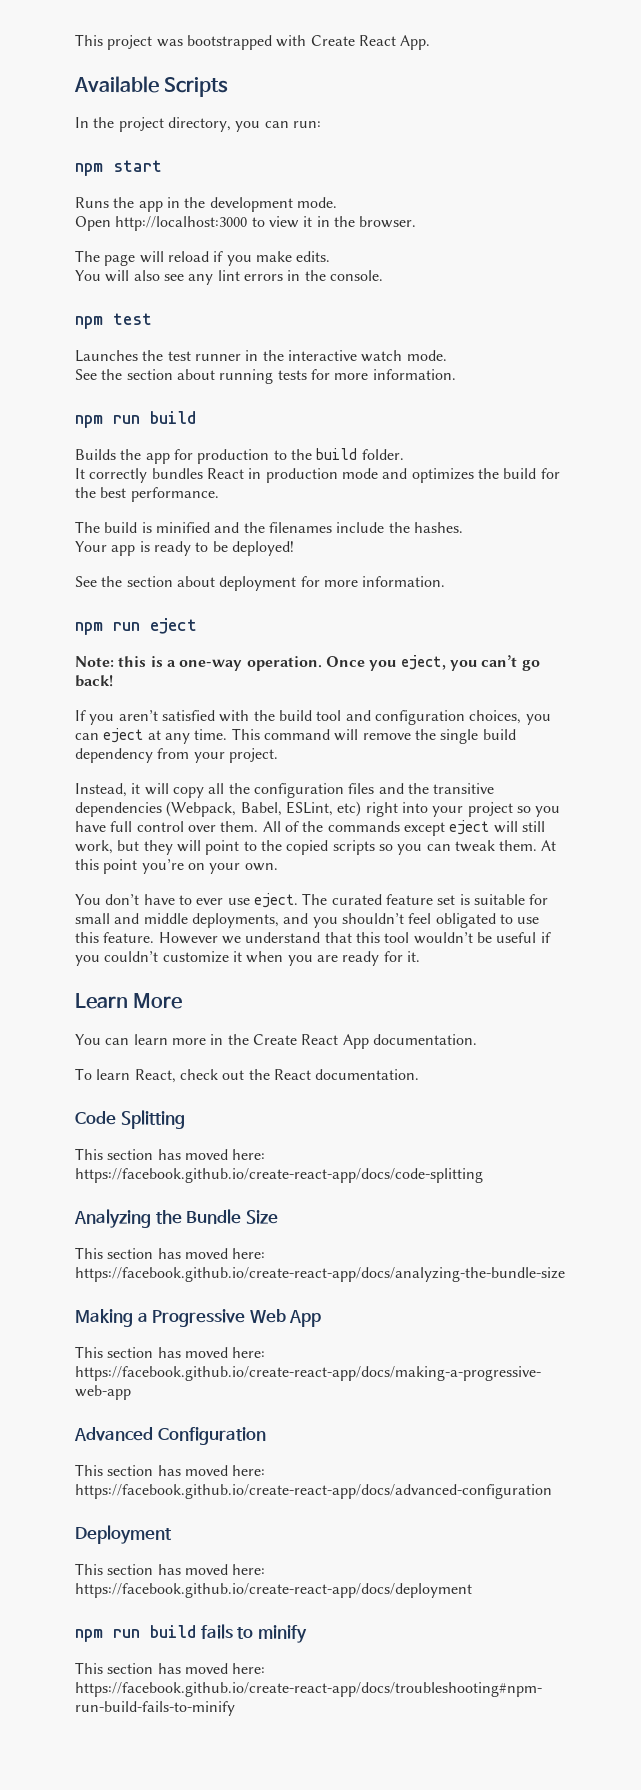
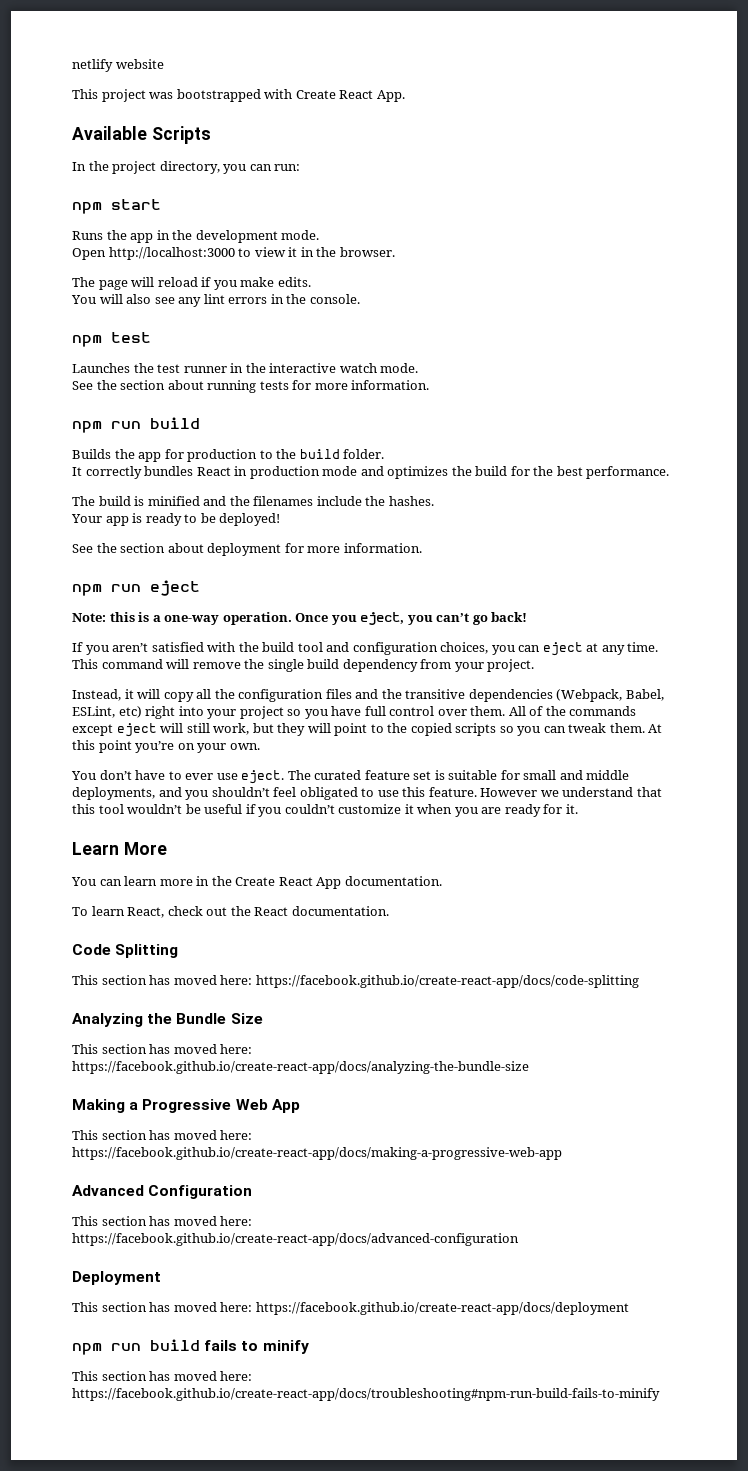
(75, 40) none -> [72,59,164,72] netlify website //

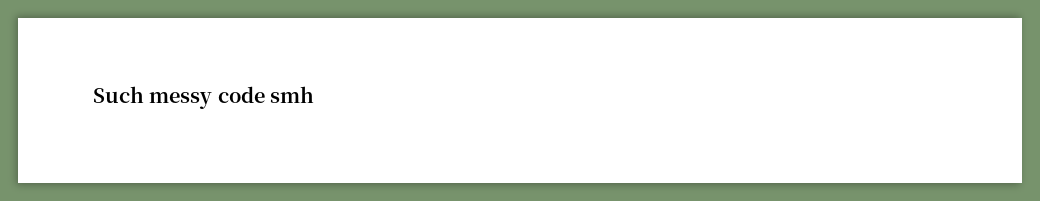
[72,59,164,72] [72,89,405,102] [72,126,211,144] [72,161,301,174] [72,199,161,214] [72,230,320,243] [72,247,395,260] [72,277,311,290] [71,294,360,307] [72,332,151,347] [72,363,419,373] [72,380,430,393] [72,417,200,433] [72,449,385,462] [72,466,670,479] [72,496,434,506] [71,513,281,526] [72,543,422,556] [72,580,200,596] [72,612,528,625] [72,642,659,656] [72,659,535,672] [72,689,664,702] [72,706,637,719] [72,723,663,737] [72,740,260,753] [71,770,630,784] [72,787,662,800] [72,804,578,817] [72,842,167,855] [71,876,442,889] [72,906,389,918] [72,944,179,958] [72,975,639,988] [72,1013,263,1027] [72,1044,253,1054] [72,1061,529,1074] [72,1099,300,1113] [72,1130,253,1140] [72,1147,562,1160] [72,1185,253,1199] [72,1216,253,1226] [72,1233,519,1246] [72,1271,161,1285] [72,1302,629,1315] [72,1339,309,1355] [72,1371,253,1381] [72,1388,660,1401] netlify website // This project was bootstrapped with Create React App. // Available Scripts // In the project directory, you can run: // npm start // Runs the app in the development mode. // Open http://localhost:3000 to view it in the browser. // The page will reload if you make edits. // You will also see any lint errors in the console. // npm test // Launches the test runner in the interactive watch mode. // See the section about running tests for more information. // npm run build // Builds the app for production to the build folder. // It correctly bundles React in production mode and optimizes the build for the best performance. // The build is minified and the filenames include the hashes. // Your app is ready to be deployed! // See the section about deployment for more information. // npm run eject // Note: this is a one-way operation. Once you eject, you can’t go back! // If you aren’t satisfied with the build tool and configuration choices, you can eject at any time. This command will remove the single build dependency from your project. // Instead, it will copy all the configuration files and the transitive dependencies (Webpack, Babel, ESLint, etc) right into your project so you have full control over them. All of the commands except eject will still work, but they will point to the copied scripts so you can tweak them. At this point you’re on your own. // You don’t have to ever use eject. The curated feature set is suitable for small and middle deployments, and you shouldn’t feel obligated to use this feature. However we understand that this tool wouldn’t be useful if you couldn’t customize it when you are ready for it. // Learn More // You can learn more in the Create React App documentation. // To learn React, check out the React documentation. // Code Splitting // This section has moved here: https://facebook.github.io/create-react-app/docs/code-splitting // Analyzing the Bundle Size // This section has moved here: https://facebook.github.io/create-react-app/docs/analyzing-the-bundle-size // Making a Progressive Web App // This section has moved here: https://facebook.github.io/create-react-app/docs/making-a-progressive-web-app // Advanced Configuration // This section has moved here: https://facebook.github.io/create-react-app/docs/advanced-configuration // Deployment // This section has moved here: https://facebook.github.io/create-react-app/docs/deployment // npm run build fails to minify // This section has moved here: https://facebook.github.io/create-react-app/docs/troubleshooting#npm-run-build-fails-to-minify -> [93,86,315,109] Such messy code smh

